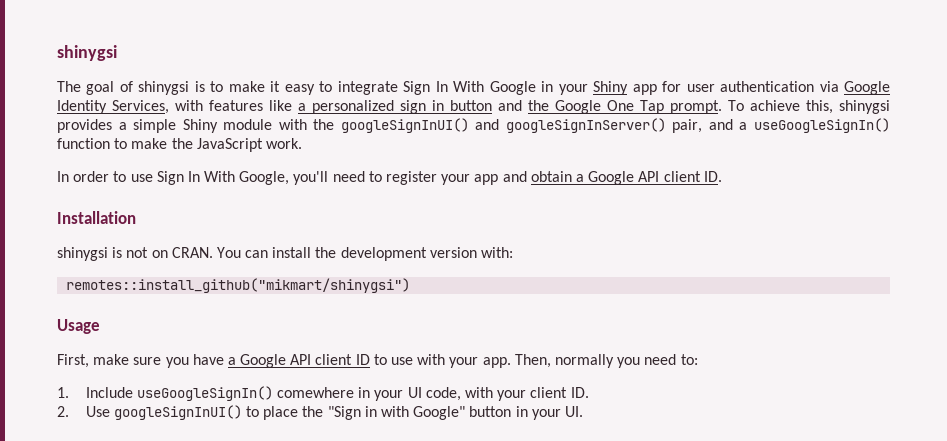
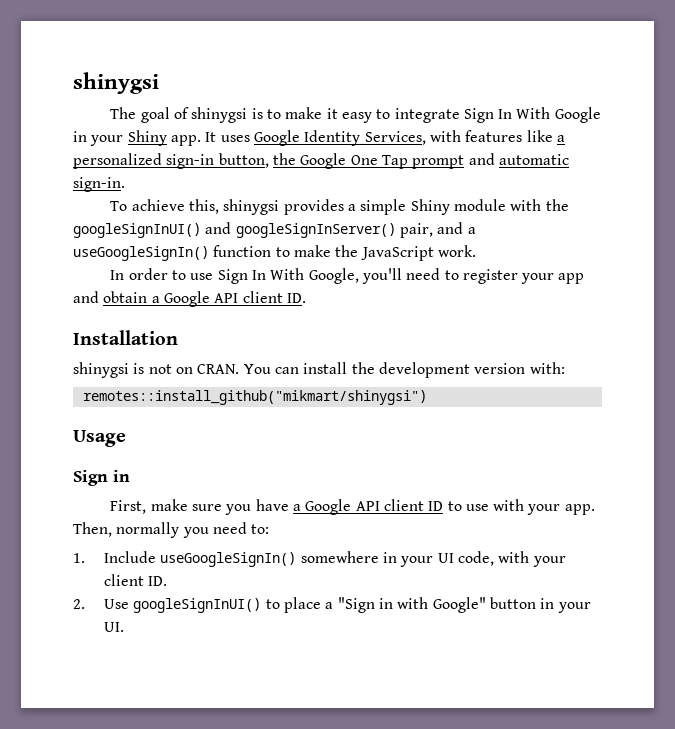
[632,81,839,95] app for user authentication via -> [170,132,250,146] app. It uses
[400,100,722,114] sign in button and the Google One Tap prompt. -> [166,153,569,169] [73,177,125,192] sign-in button, the Google One Tap prompt and automatic sign-in. //
(100, 326) none -> [73,470,130,486] // Sign in
[277,387,355,398] comewhere -> [300,551,379,563] somewhere
[302,406,324,417] the -> [325,602,334,609] a

